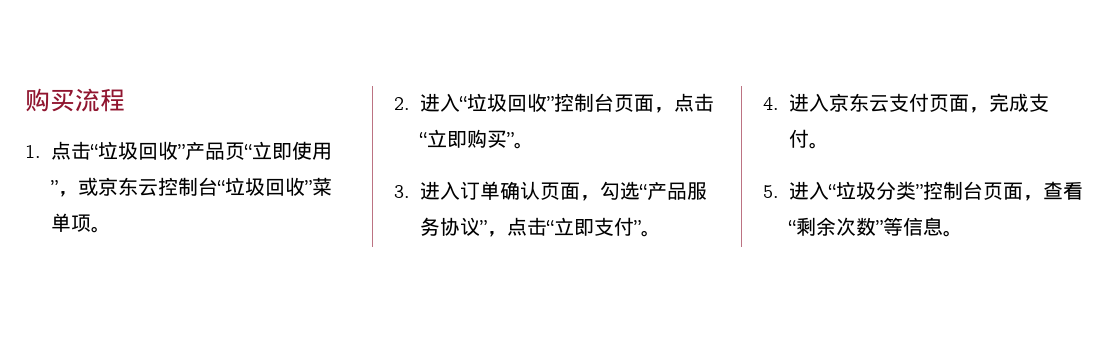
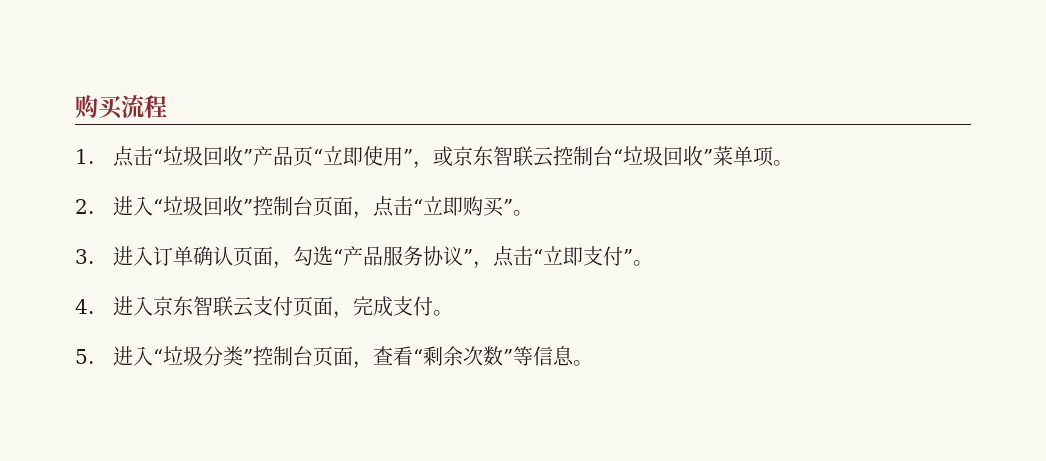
(138, 186) none -> [493,146,534,166] 智联
(869, 102) none -> [193,296,234,316] 智联

